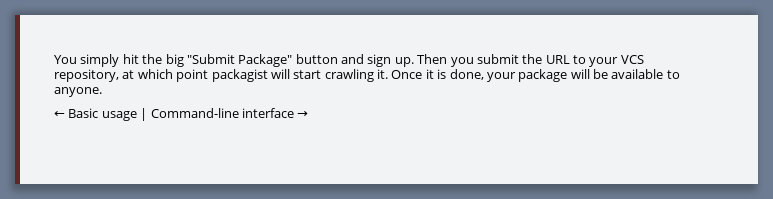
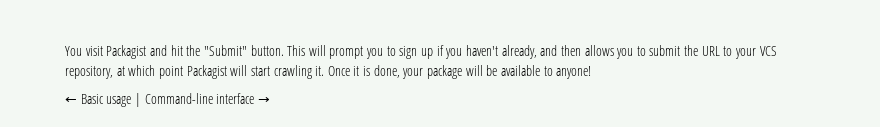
[80,54,474,67] simply hit the big "Submit Package" button and sign up. Then you -> [85,45,646,59] visit Packagist and hit the "Submit" button. This will prompt you to sign up if you haven't already, and then allows you to
[211,69,268,82] packagist -> [186,65,227,79] Packagist
[54,87,102,97] anyone. -> [556,66,592,79] anyone!

